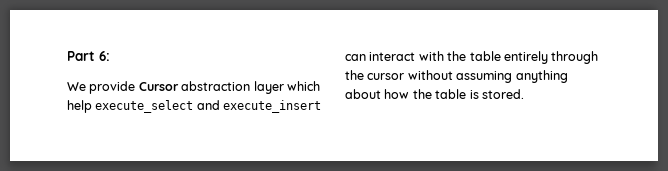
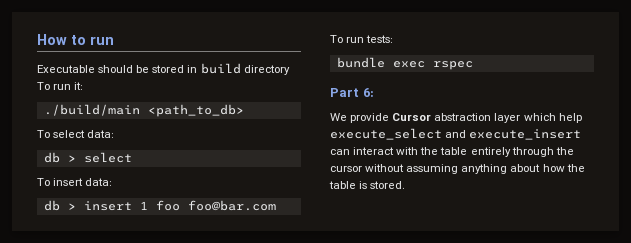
(67, 56) none -> [37,34,114,45] [37,63,290,75] [37,82,84,90] [43,104,244,117] [37,130,115,138] [43,152,132,163] [37,178,113,186] [43,200,276,211] [330,35,394,43] [336,57,473,70] How to run // Executable should be stored in build directory To run it: // ./build/main <path_to_db> // To select data: // db > select // To insert data: // db > insert 1 foo foo@bar.com // To run tests: // bundle exec rspec //

